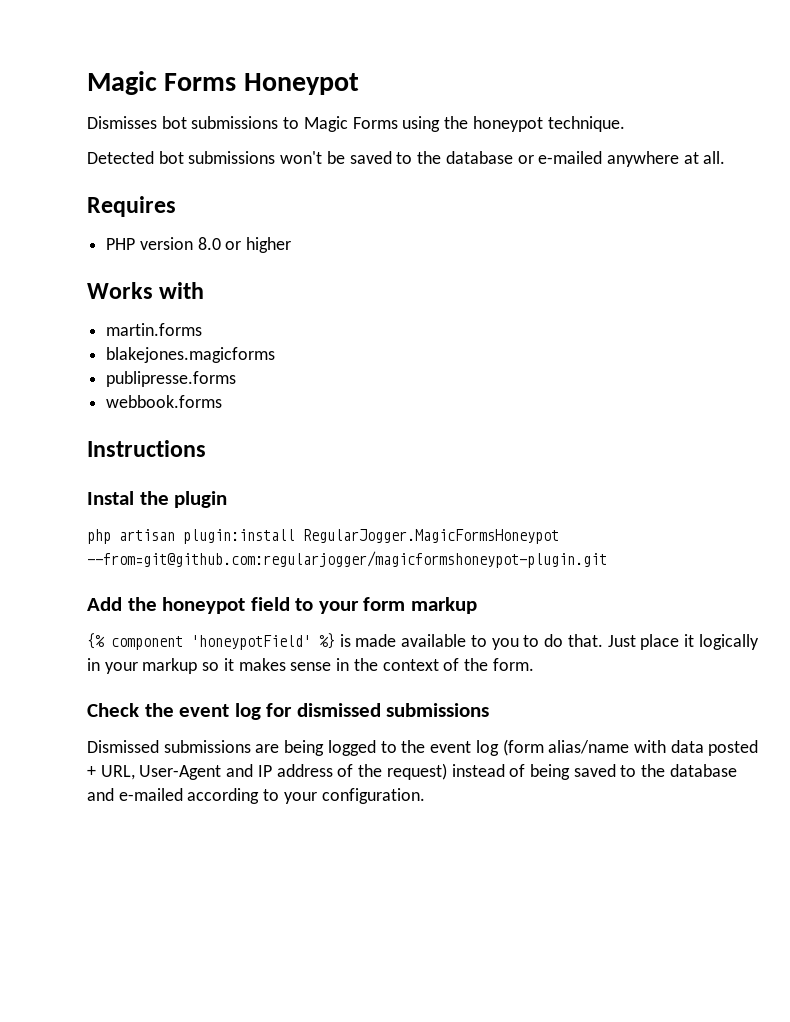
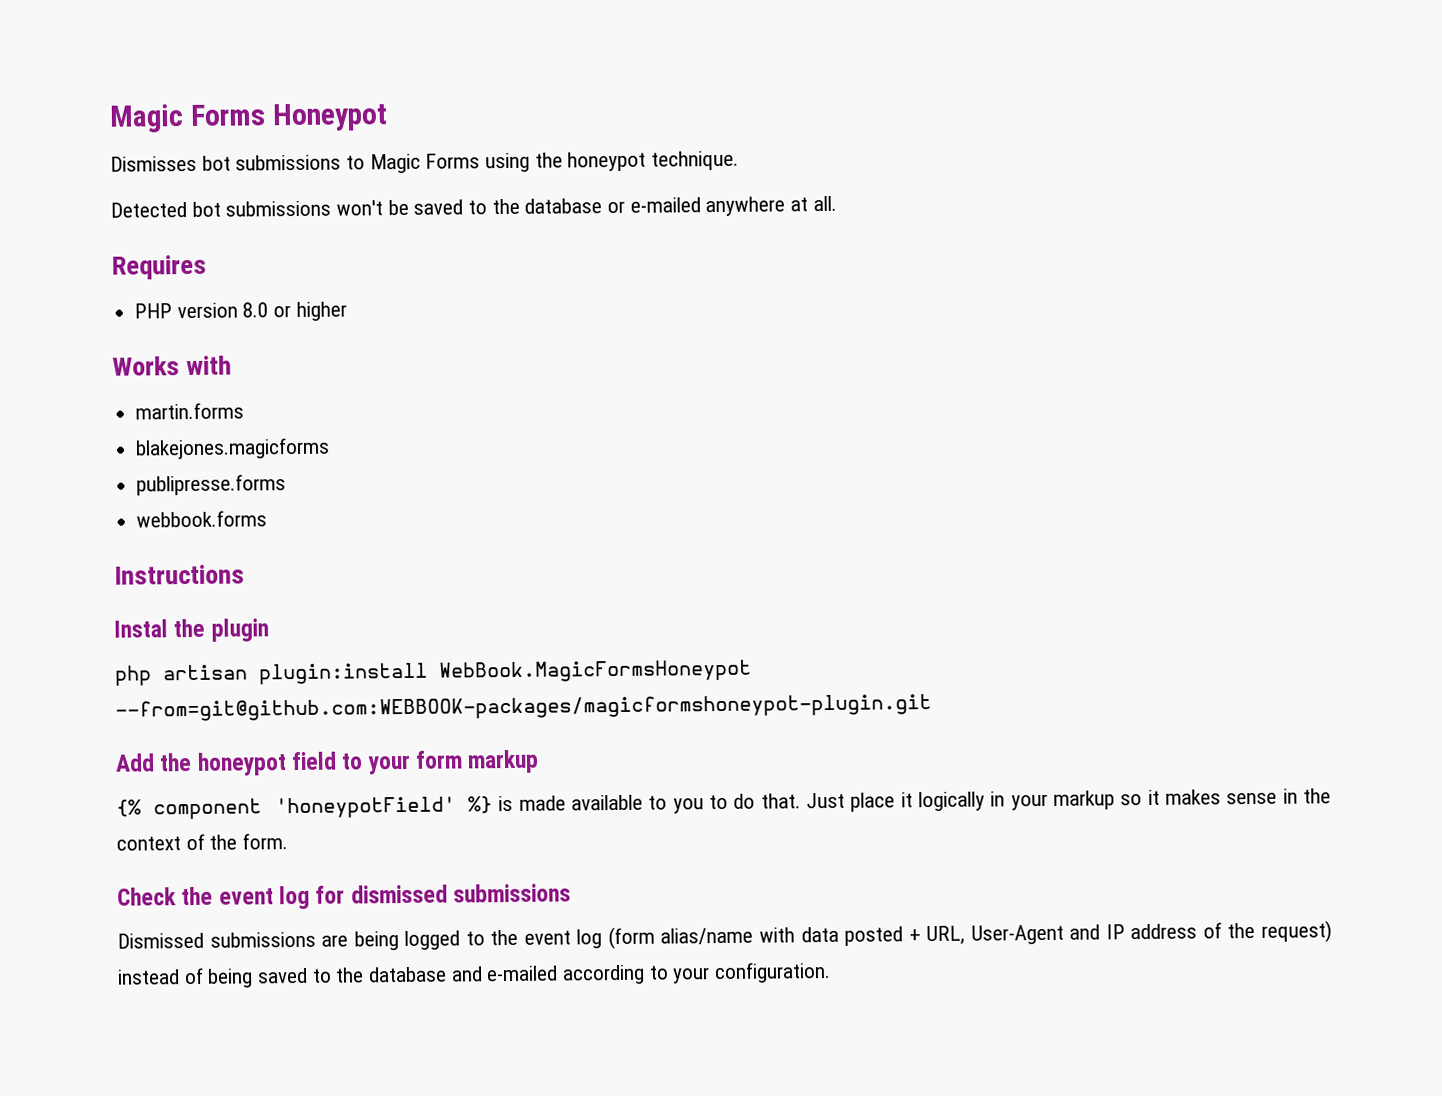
[303,529,559,544] [87,551,607,568] RegularJogger.MagicFormsHoneypot --from=git@github.com:regularjogger/magicformshoneypot-plugin.git -> [439,659,752,683] [115,694,932,722] WebBook.MagicFormsHoneypot --from=git@github.com:WEBBOOK-packages/magicformshoneypot-plugin.git

